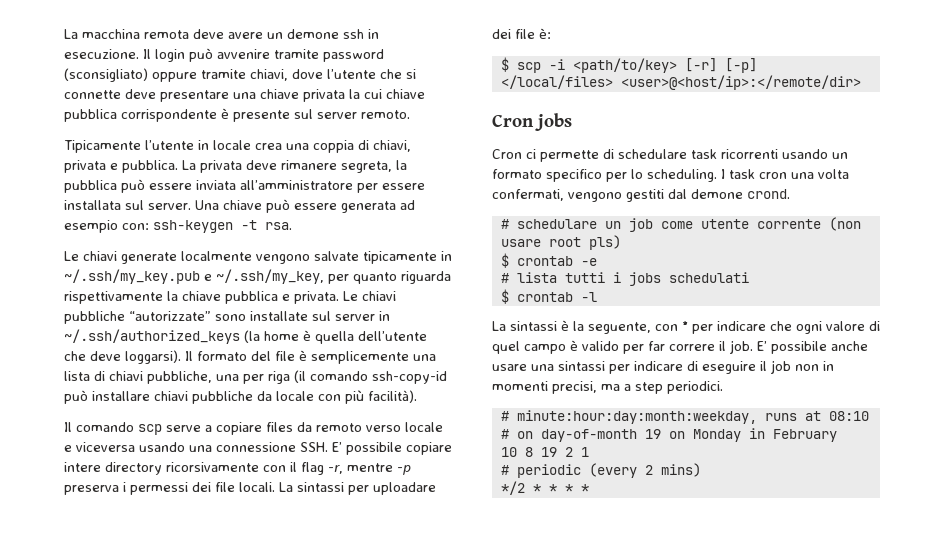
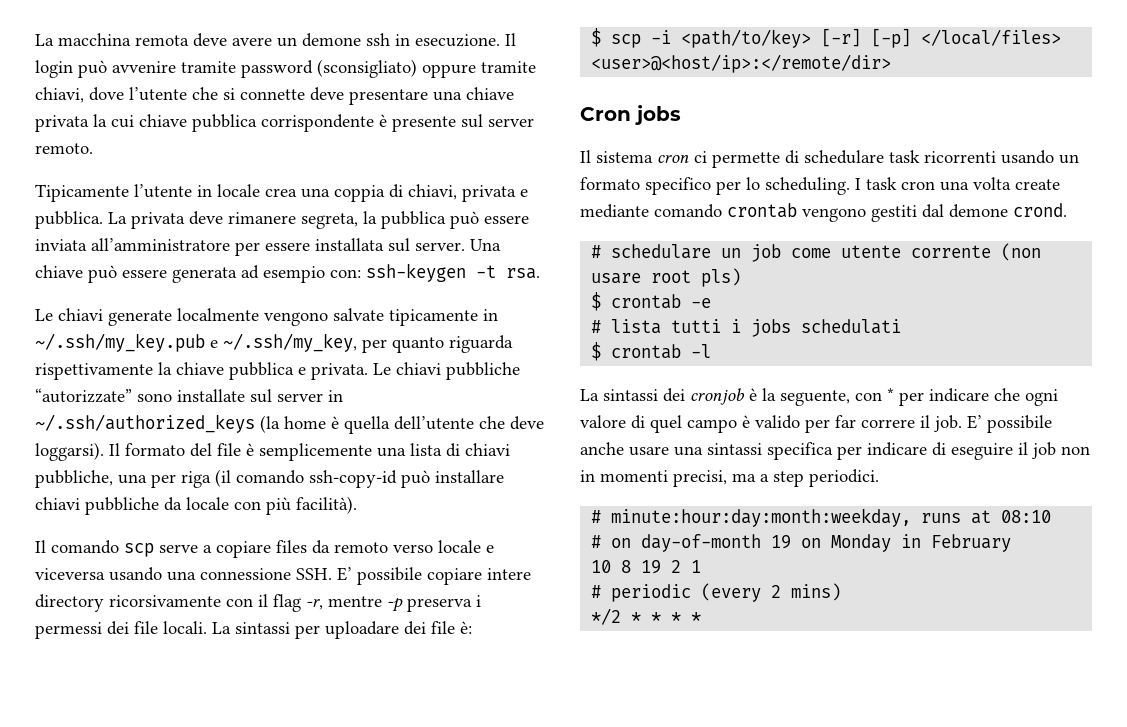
[492,149,522,159] Cron -> [580,150,689,163] Il sistema cron
[492,189,564,201] confermati, -> [1015,179,1060,190] [580,203,797,218] create mediante comando crontab
(557, 326) none -> [663,388,745,405] dei cronjob
(605, 366) none -> [767,442,833,460] specifica

